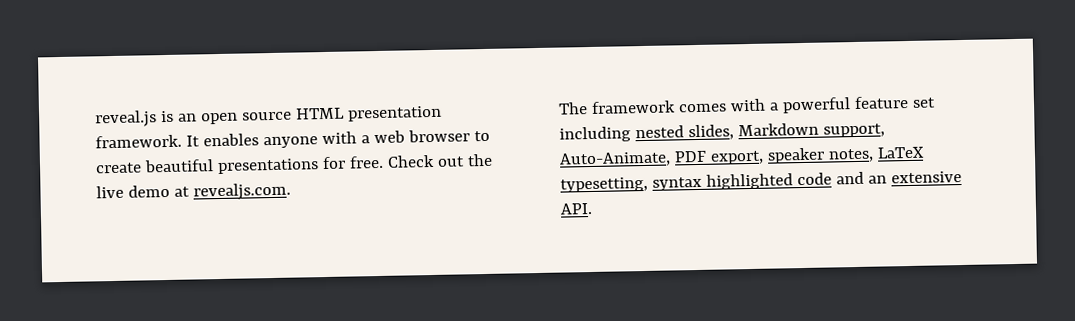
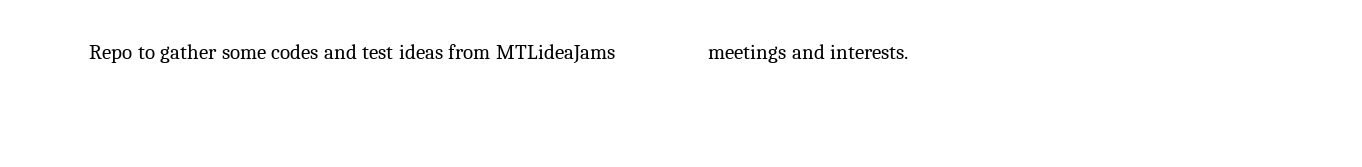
[94,105,442,128] [95,129,490,149] [95,153,493,175] [96,182,291,201] [558,96,936,115] [559,122,885,143] [559,146,925,168] [560,171,962,193] [560,202,593,215] reveal.js is an open source HTML presentation framework. It enables anyone with a web browser to create beautiful presentations for free. Check out the live demo at revealjs.com. // The framework comes with a powerful feature set including nested slides, Markdown support, Auto-Animate, PDF export, speaker notes, LaTeX typesetting, syntax highlighted code and an extensive API. -> [89,44,909,64] Repo to gather some codes and test ideas from MTLideaJams meetings and interests.

